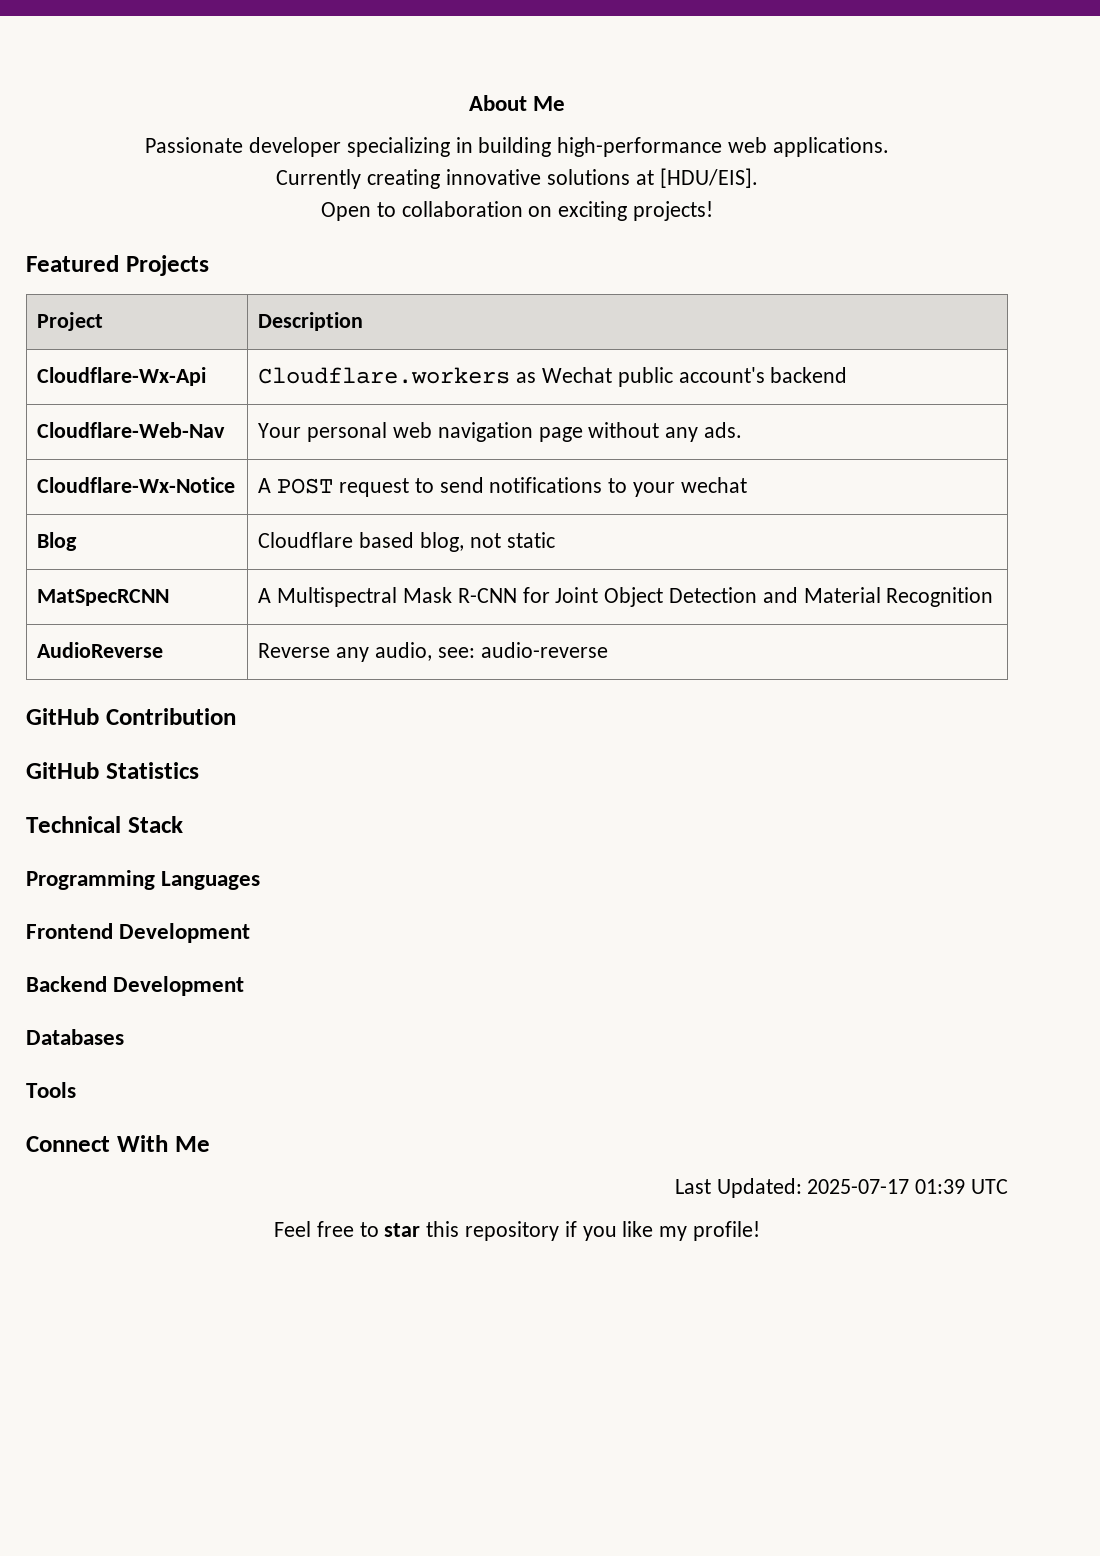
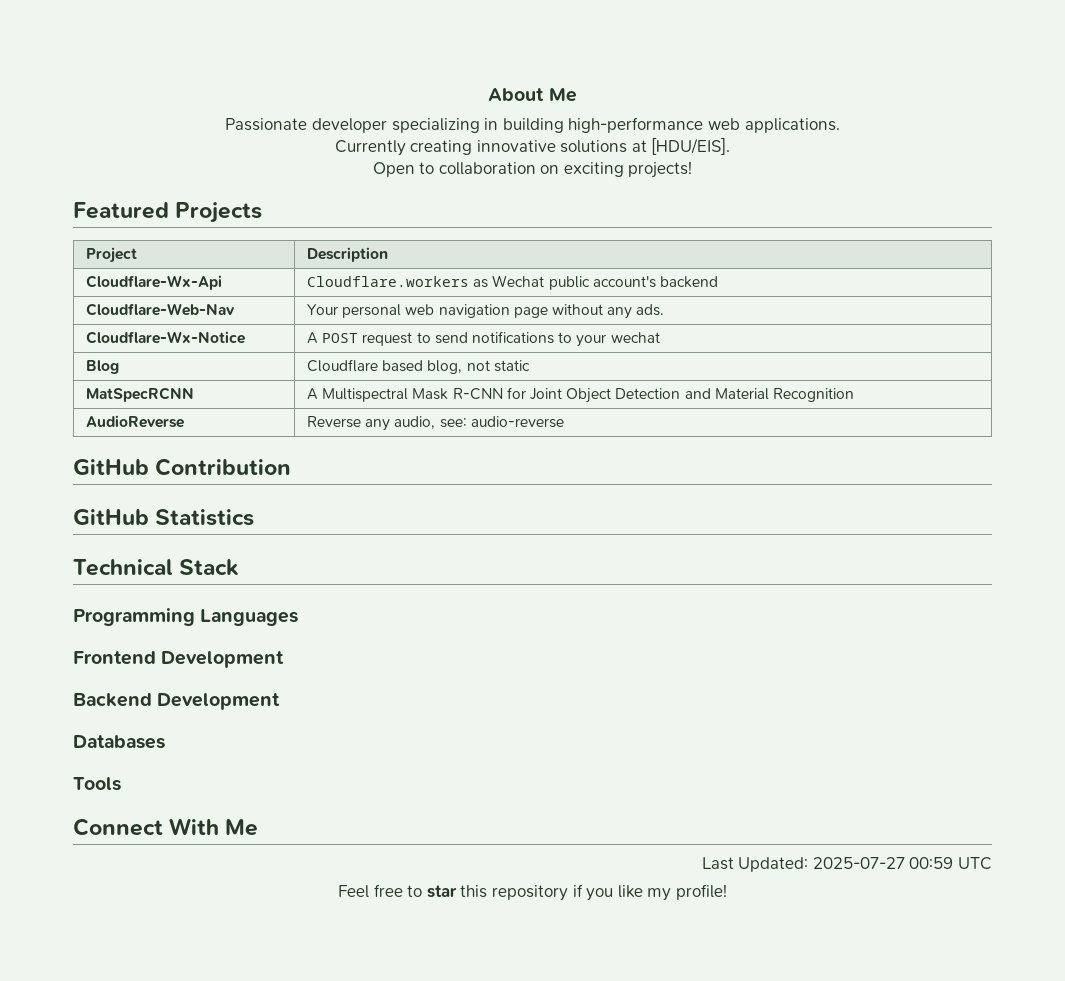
[807,1179,966,1194] 2025-07-17 01:39 -> [812,857,954,869] 2025-07-27 00:59

